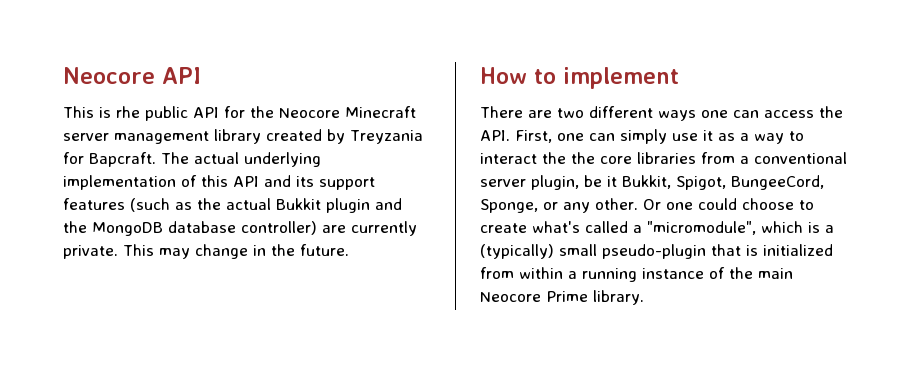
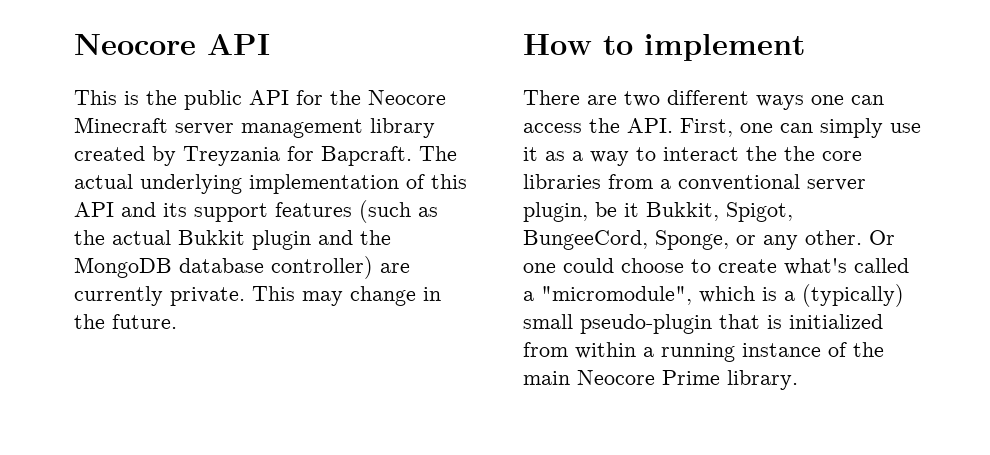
[116,106,140,118] rhe -> [146,90,177,105] the

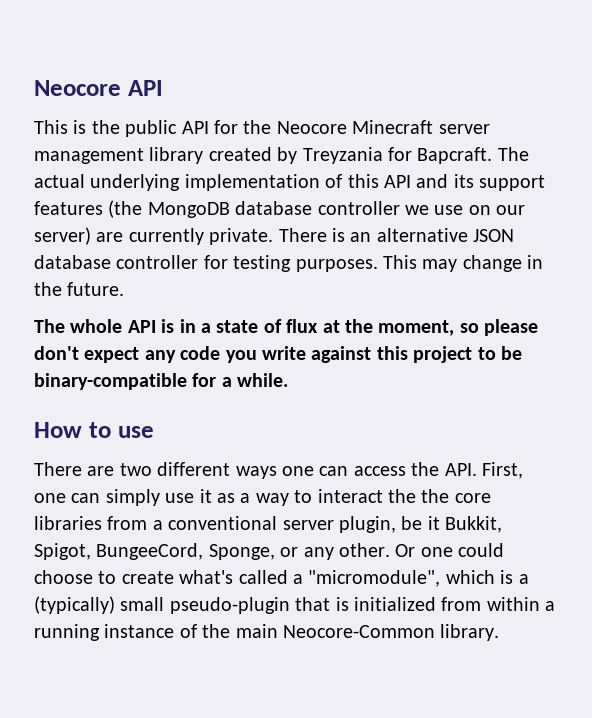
[359,200,438,223] [74,230,391,250] [74,256,410,279] [74,286,245,306] (such as the actual Bukkit plugin and the MongoDB database controller) are currently private. -> [108,200,526,218] [34,227,515,245] [34,255,378,272] (the MongoDB database controller we use on our server) are currently private. There is an alternative JSON database controller for testing purposes.
(177, 321) none -> [34,319,539,336] [34,346,522,363] [34,373,289,390] // The whole API is in a state of flux at the moment, so please don't expect any code you write against this project to be binary-compatible for a while.
[644,34,805,61] implement -> [117,426,154,438] use
[577,370,720,385] Neocore Prime -> [283,625,435,638] Neocore-Common

